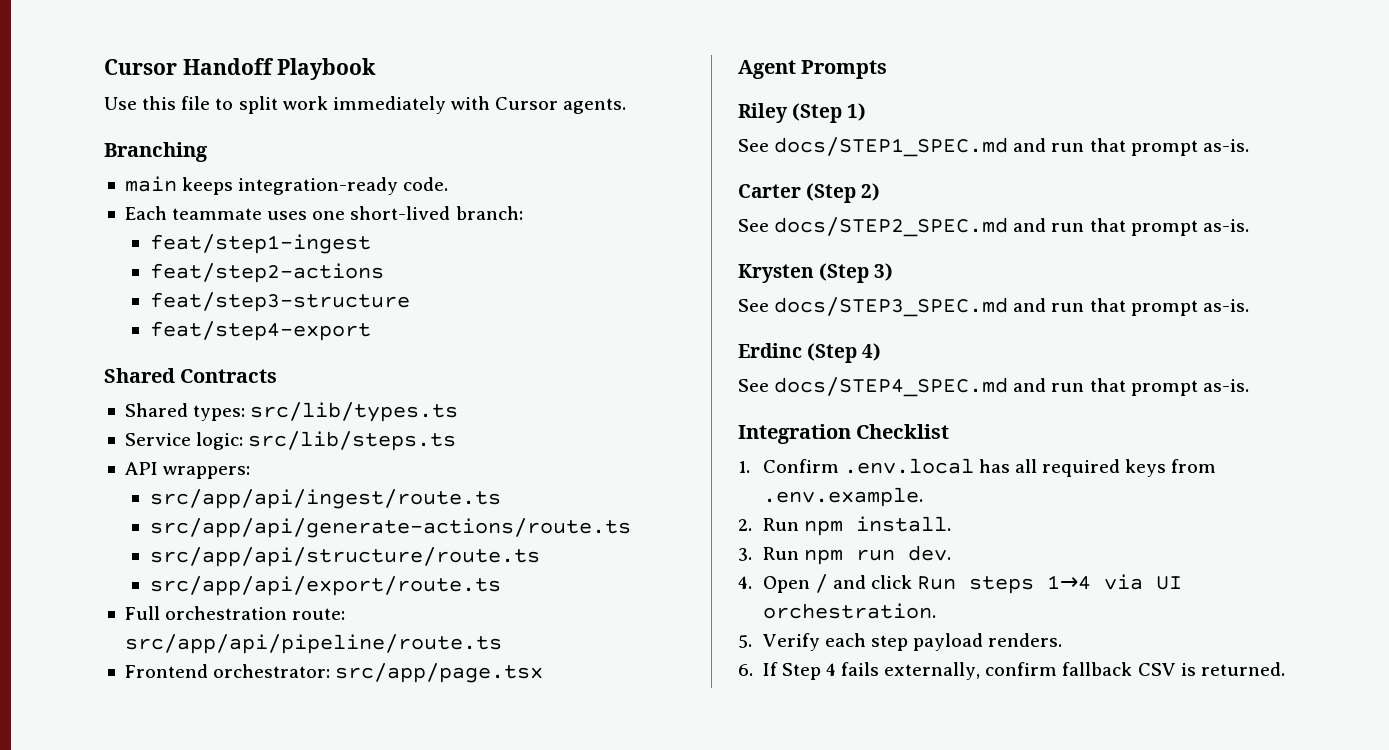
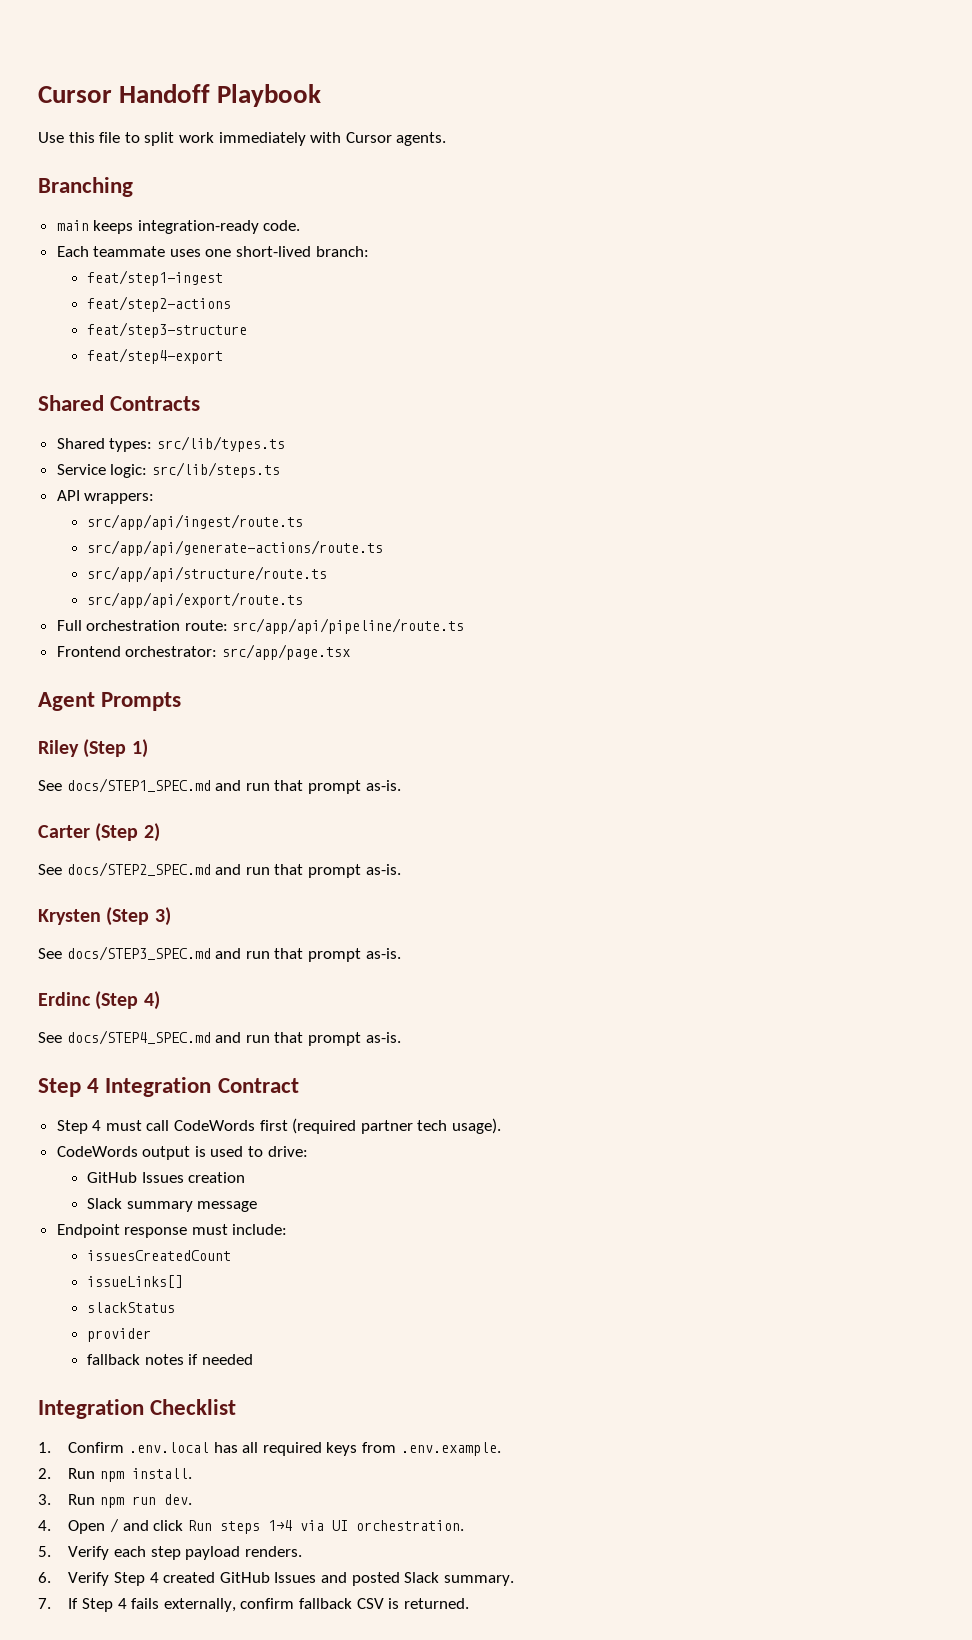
(1249, 385) none -> [38,1077,299,1097] [56,1118,502,1134] [56,1146,308,1160] [87,1172,246,1183] [87,1198,258,1212] [56,1224,288,1238] [87,1250,232,1261] [87,1275,184,1288] [87,1302,176,1313] [87,1328,152,1342] [87,1354,253,1365] // Step 4 Integration Contract // Step 4 must call CodeWords first (required partner tech usage). // CodeWords output is used to drive: // GitHub Issues creation // Slack summary message // Endpoint response must include: // issuesCreatedCount // issueLinks[] // slackStatus // provider // fallback notes if needed
(753, 670) none -> [68,1572,514,1586] [38,1598,51,1609] Verify Step 4 created GitHub Issues and posted Slack summary. // 7.

